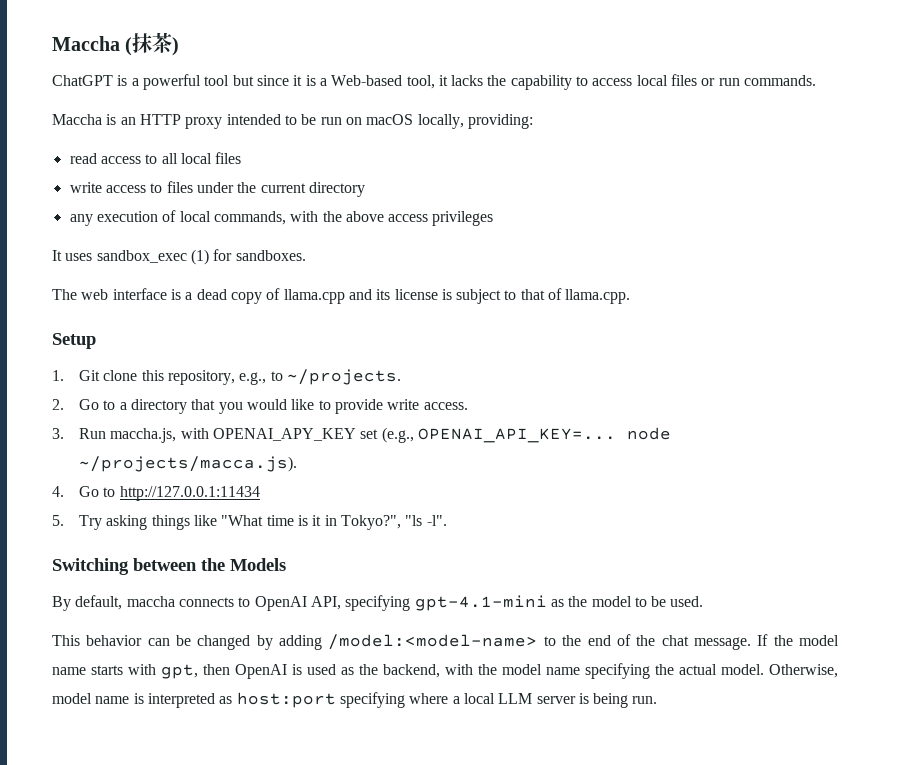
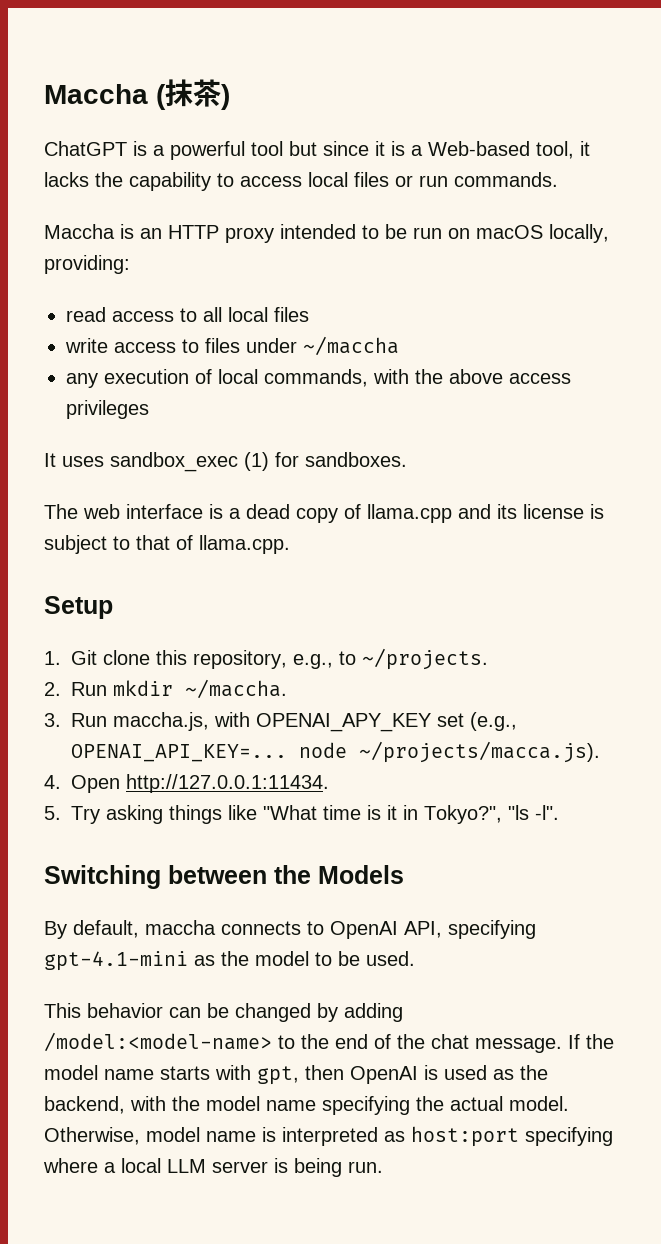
[237,182,365,197] the current directory -> [303,336,399,356] ~/maccha
[79,399,468,414] Go to a directory that you would like to provide write access. -> [71,679,287,699] Run mkdir ~/maccha.
[79,486,260,501] Go to http://127.0.0.1:11434 -> [71,774,329,793] Open http://127.0.0.1:11434.

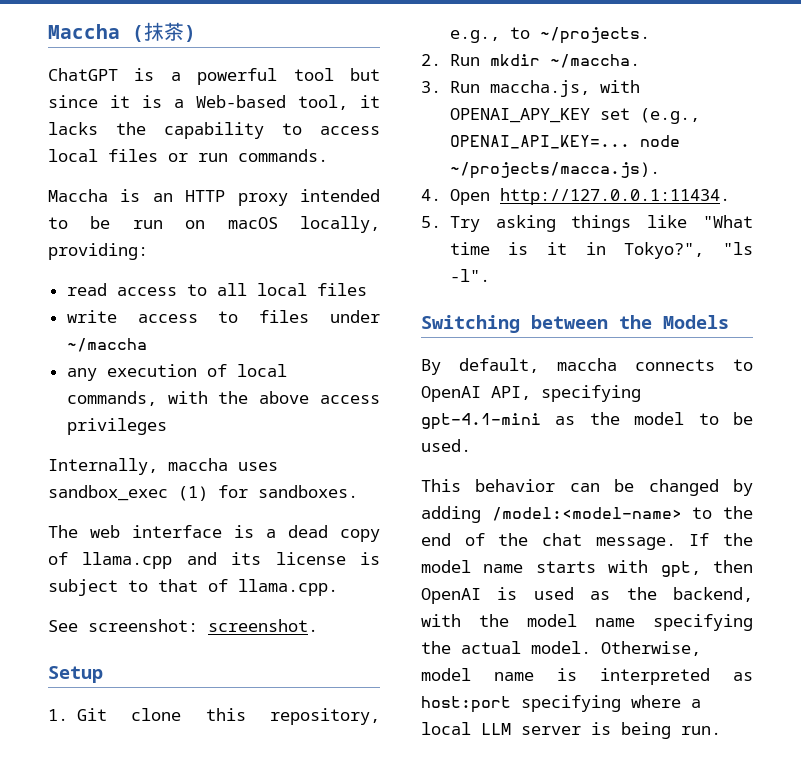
[44,453,56,467] It -> [48,458,228,475] Internally, maccha
(290, 544) none -> [48,619,318,632] // See screenshot: screenshot.

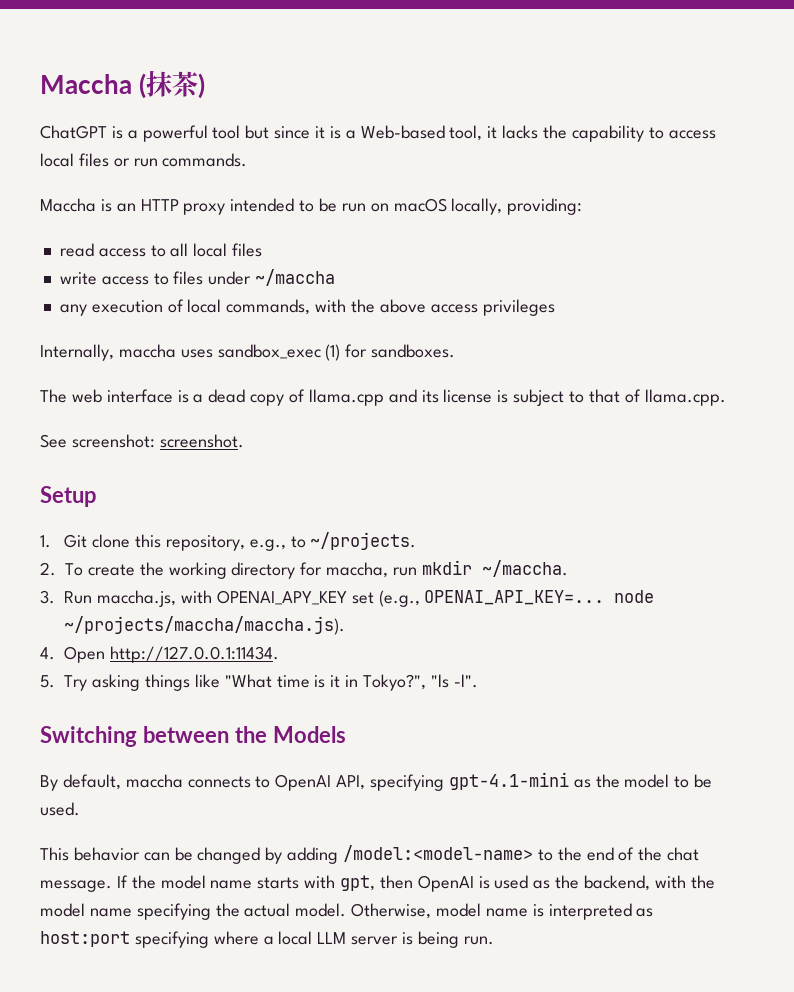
[449,54,480,66] Run -> [65,562,418,579] To create the working directory for maccha, run
[449,162,660,179] ~/projects/macca.js). -> [64,616,346,635] ~/projects/maccha/maccha.js).

